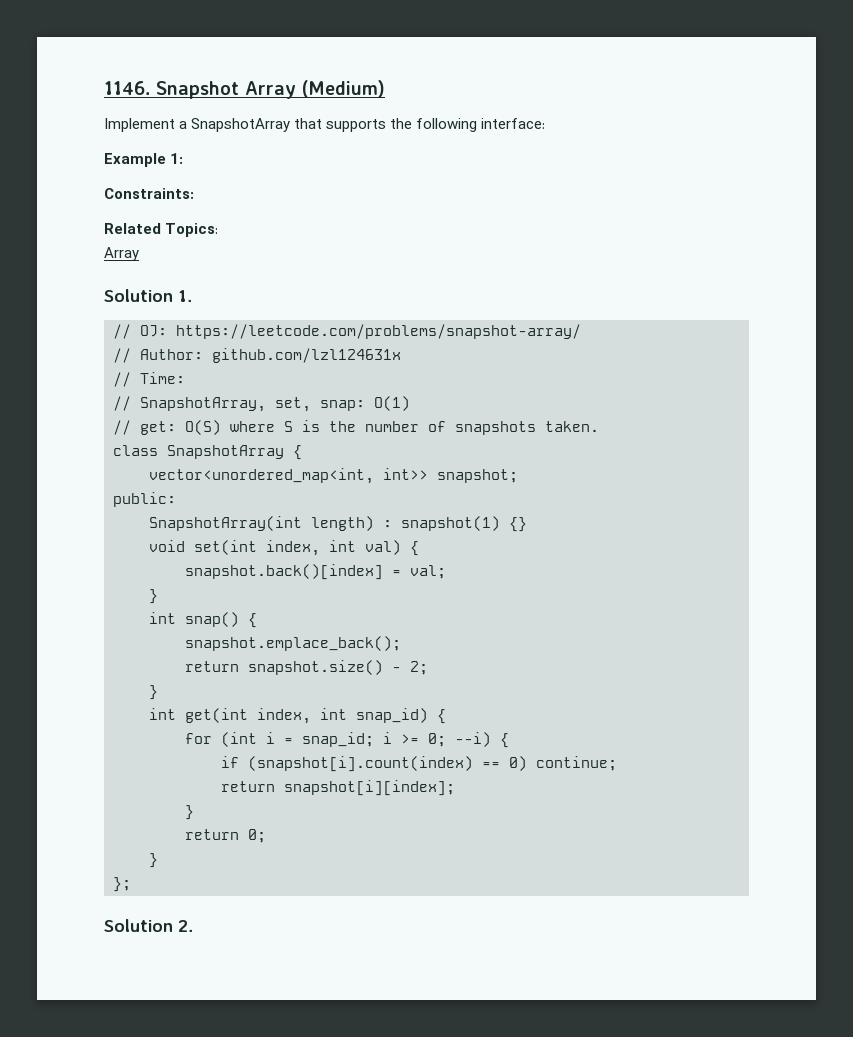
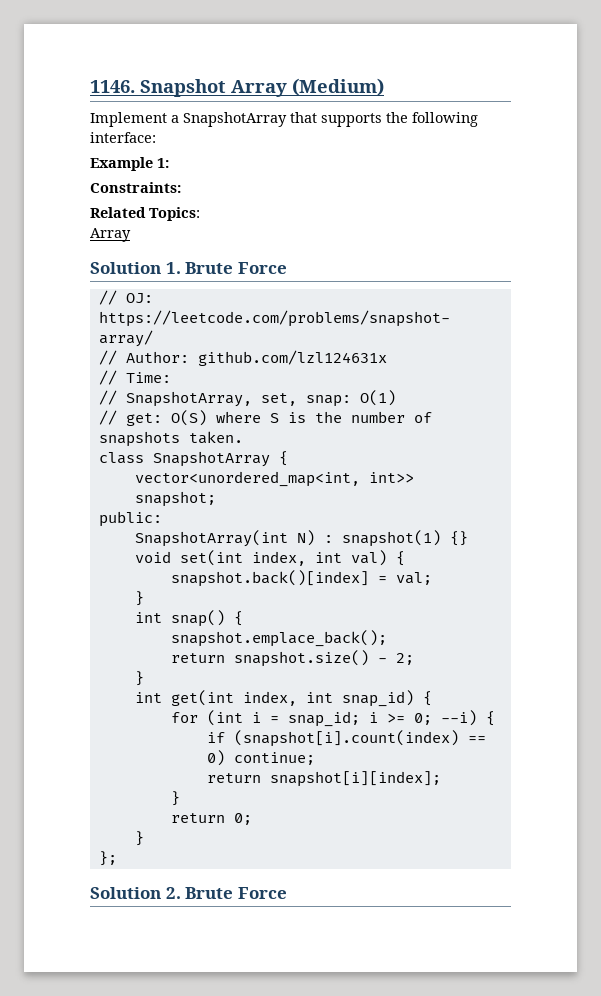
(192, 296) none -> [185,262,287,274] Brute Force
[311,516,374,531] length) -> [296,530,315,546] N)
(193, 926) none -> [185,887,287,899] Brute Force

